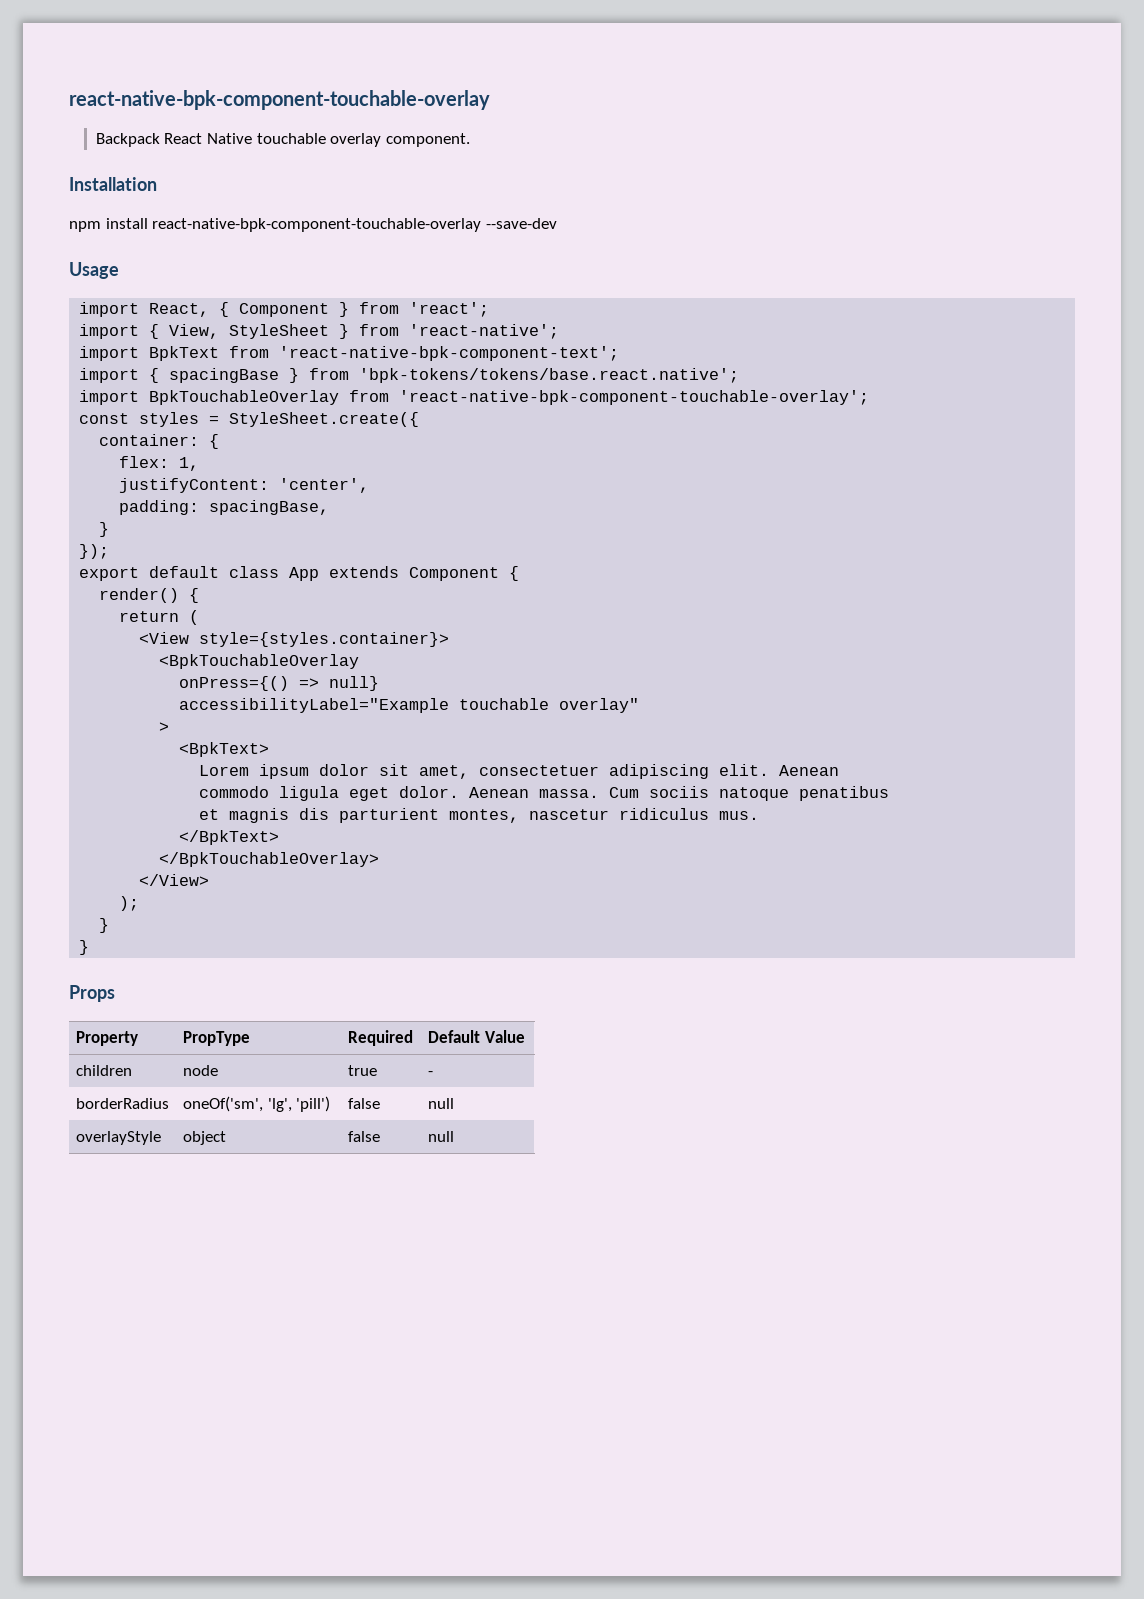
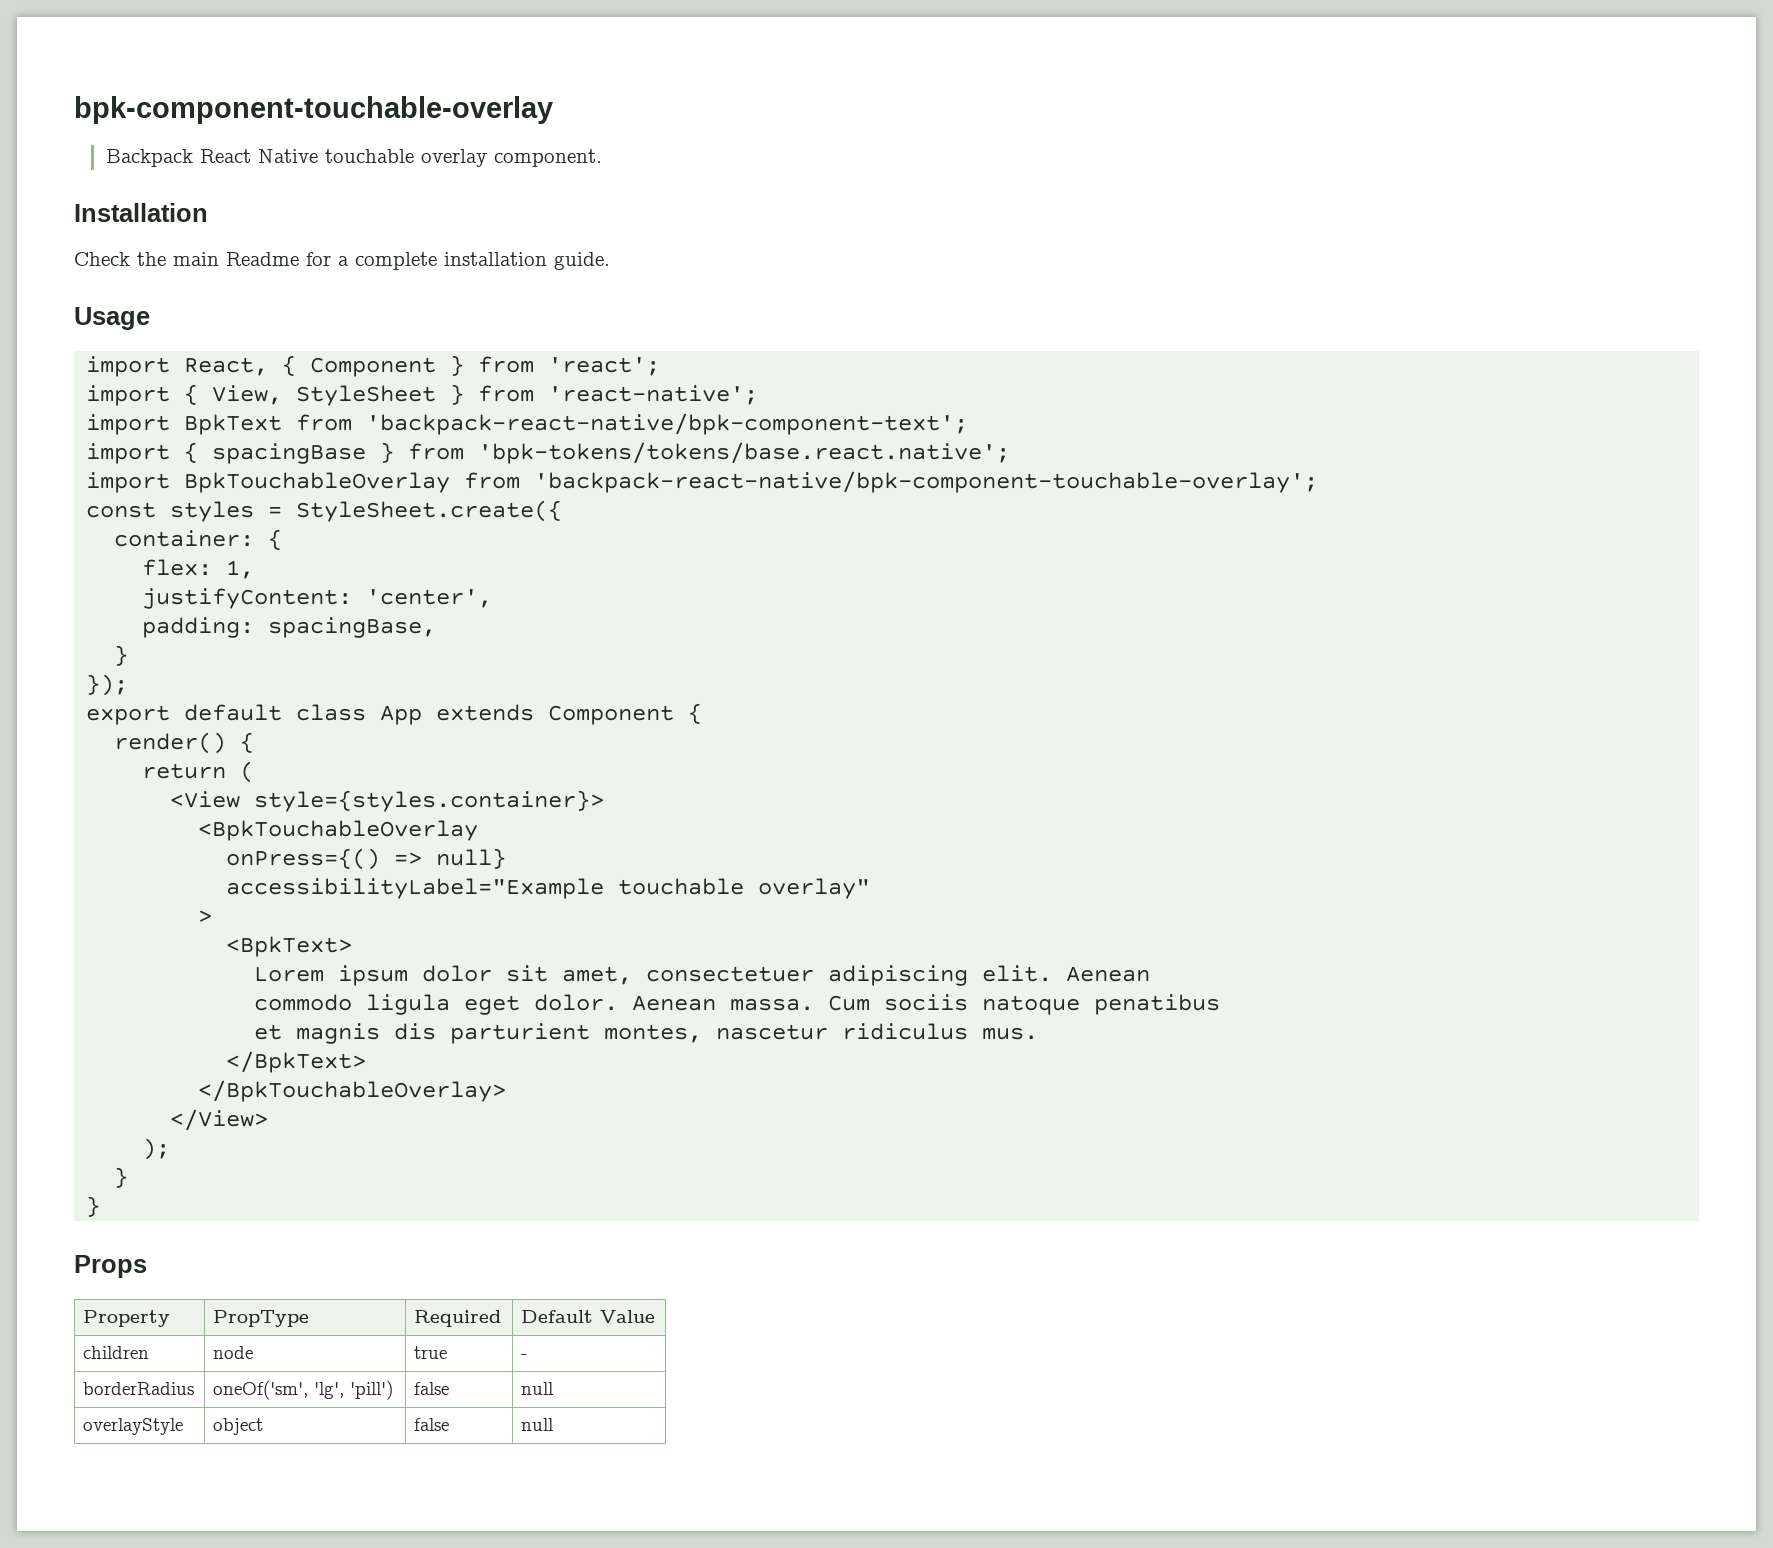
[69,90,490,110] react-native-bpk-component-touchable-overlay -> [74,96,553,124] bpk-component-touchable-overlay
[69,218,557,232] npm install react-native-bpk-component-touchable-overlay --save-dev -> [74,252,610,270] Check the main Readme for a complete installation guide.
[279,346,620,361] 'react-native-bpk-component-text'; -> [366,413,969,435] 'backpack-react-native/bpk-component-text';
[399,390,870,405] 'react-native-bpk-component-touchable-overlay'; -> [534,471,1319,493] 'backpack-react-native/bpk-component-touchable-overlay';

